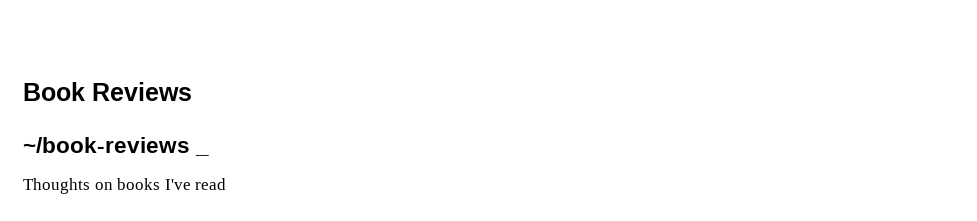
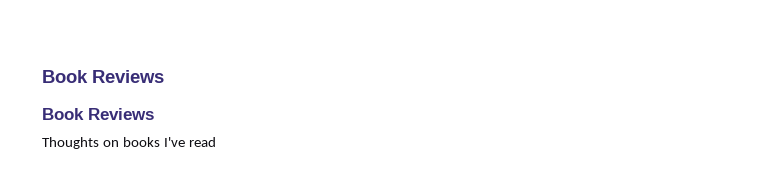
[23,82,192,101] [23,137,190,153] [195,153,210,156] Book Reviews // ~/book-reviews _ -> [42,70,164,83] [42,108,154,120] Book Reviews // Book Reviews

